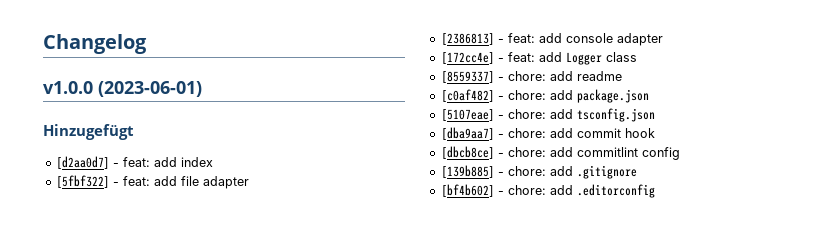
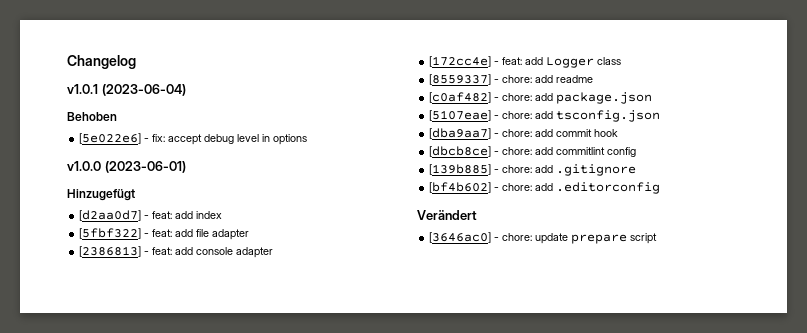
(147, 44) none -> [67,84,186,96] [67,112,117,121] [79,133,308,145] // v1.0.1 (2023-06-04) // Behoben // [5e022e6] - fix: accept debug level in options
(655, 191) none -> [417,210,477,220] [429,232,658,244] // Verändert // [3646ac0] - chore: update prepare script

